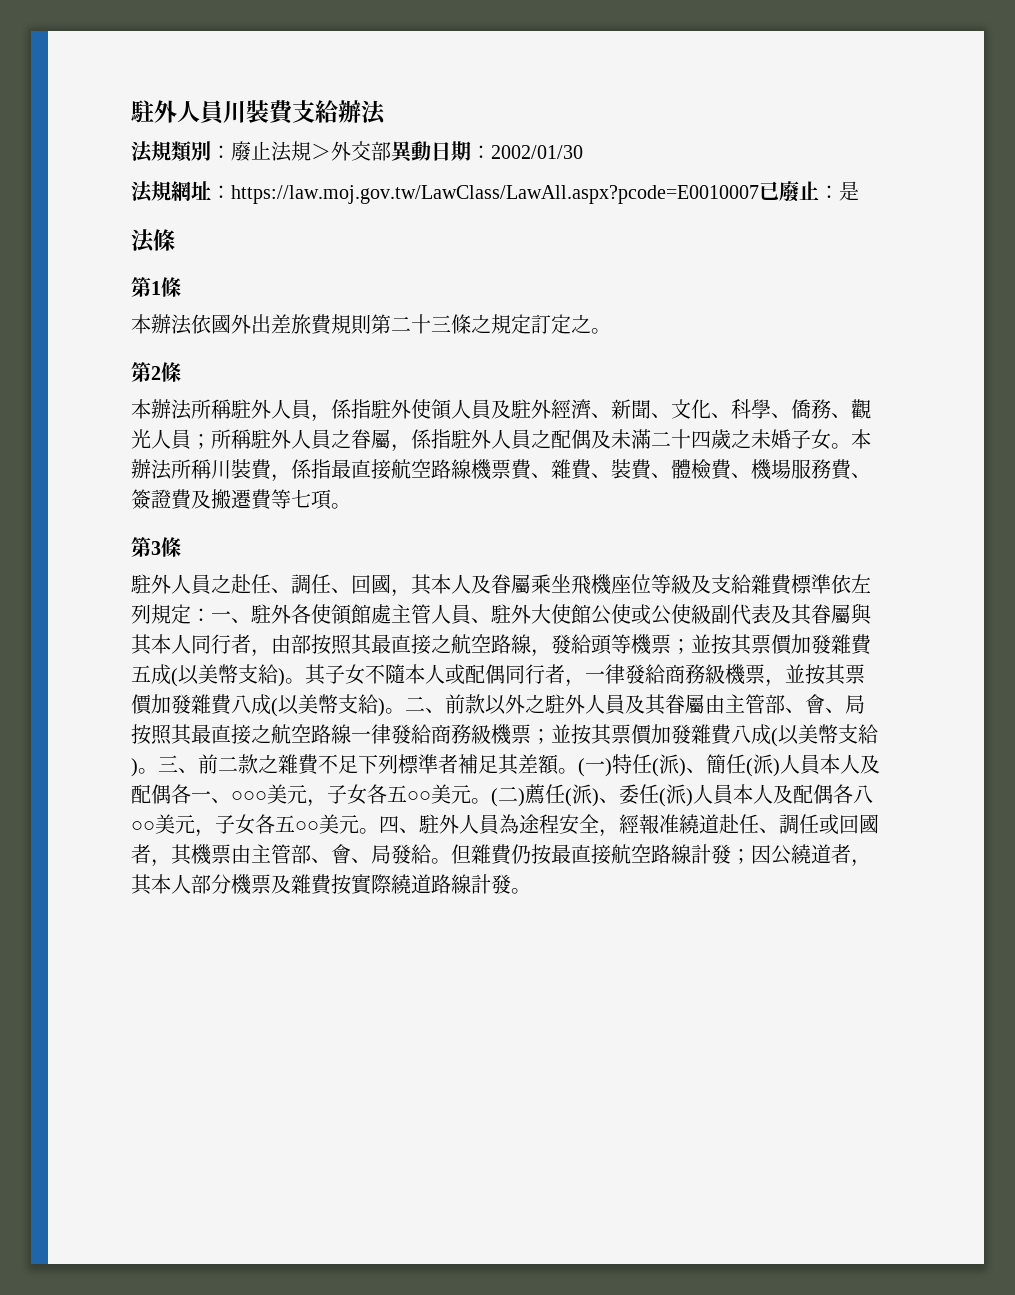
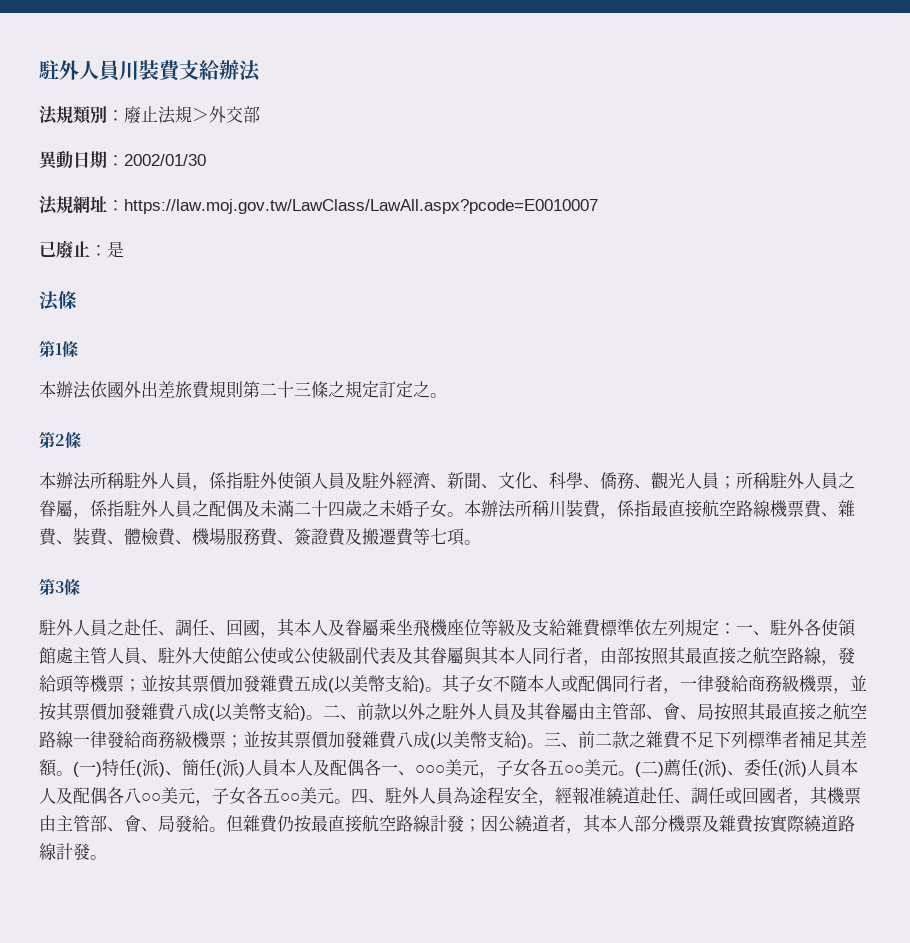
(391, 151) none -> (260, 114) //
(759, 194) none -> (598, 206) //

